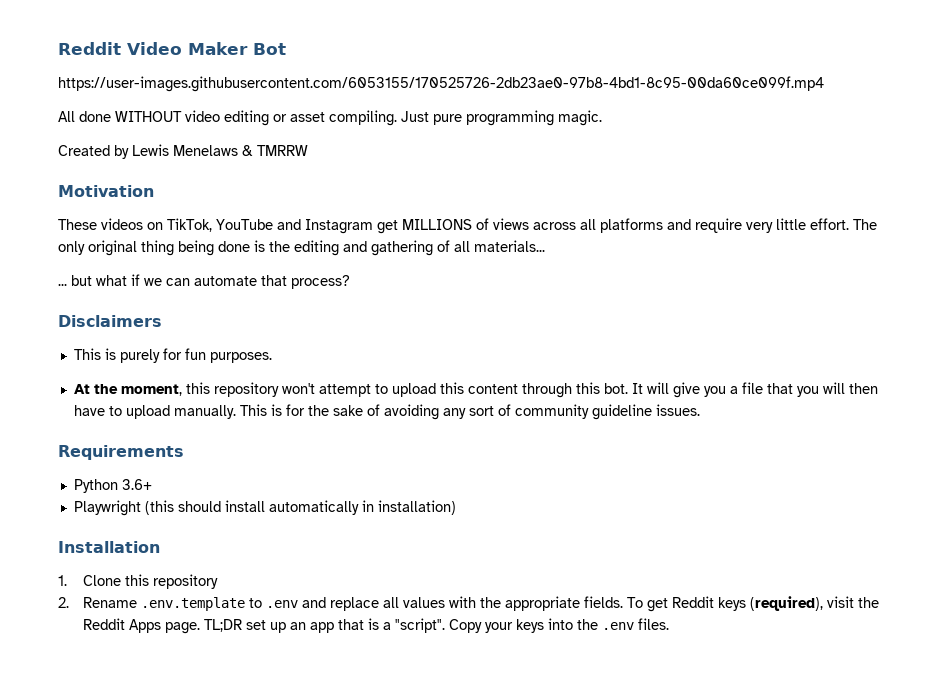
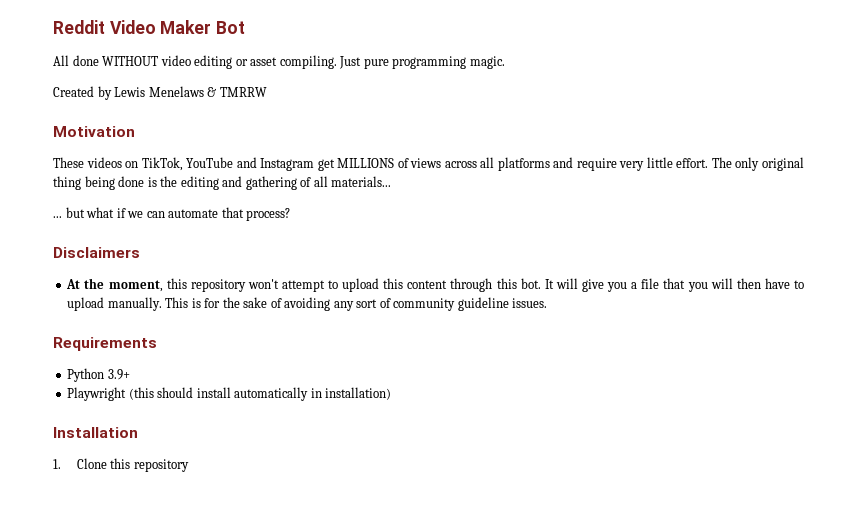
[58,76,824,92] // https://user-images.githubusercontent.com/6053155/170525726-2db23ae0-97b8-4bd1-8c95-00da60ce099f.mp4 -> (246, 27) none
[73,348,272,363] // This is purely for fun purposes. -> (140, 252) none
[121,479,152,490] 3.6+ -> [107,369,130,380] 3.9+
[58,596,879,612] [82,618,669,634] // 2. Rename .env.template to .env and replace all values with the appropriate fields. To get Reddit keys (required), visit the Reddit Apps page. TL;DR set up an app that is a "script". Copy your keys into the .env files. -> (189, 465) none

